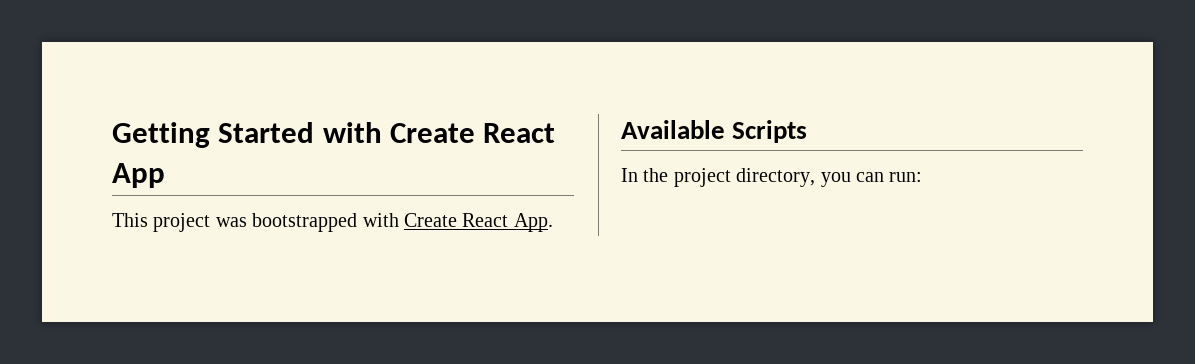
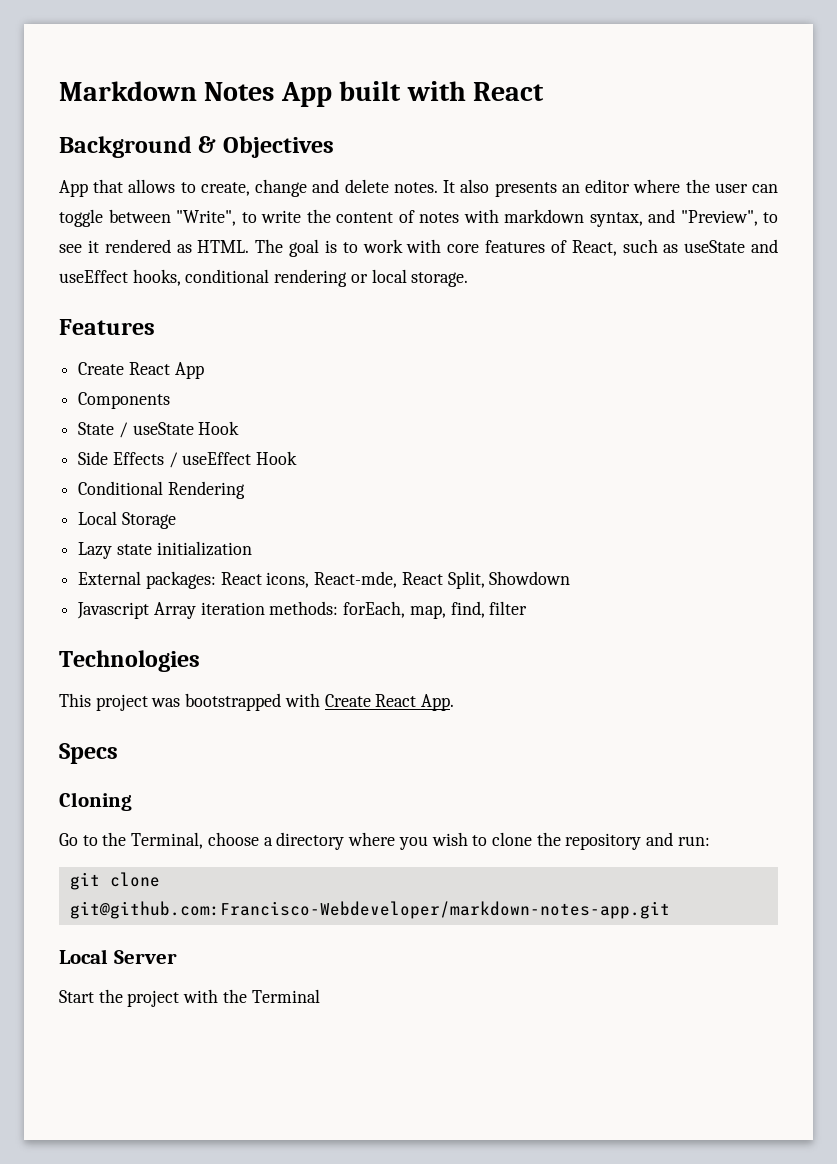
[112,122,556,148] [112,163,165,188] Getting Started with Create React App -> [59,81,545,107] [59,136,334,158] [59,179,779,197] [59,209,778,227] [59,239,778,257] [59,269,469,287] [59,319,155,335] [78,362,204,379] [78,392,171,409] [78,421,240,438] [78,451,298,468] [78,481,245,499] [78,511,176,529] [78,541,252,559] [78,571,571,589] [77,601,528,619] [59,650,200,672] Markdown Notes App built with React // Background & Objectives // App that allows to create, change and delete notes. It also presents an editor where the user can toggle between "Write", to write the content of notes with markdown syntax, and "Preview", to see it rendered as HTML. The goal is to work with core features of React, such as useState and useEffect hooks, conditional rendering or local storage. // Features // Create React App // Components // State / useState Hook // Side Effects / useEffect Hook // Conditional Rendering // Local Storage // Lazy state initialization // External packages: React icons, React-mde, React Split, Showdown // Javascript Array iteration methods: forEach, map, find, filter // Technologies
[621,120,808,143] [621,168,923,187] Available Scripts // In the project directory, you can run: -> [59,743,118,764] [59,792,132,811] [59,832,710,850] [69,872,160,890] [69,901,670,919] [59,949,177,964] [59,989,320,1007] Specs // Cloning // Go to the Terminal, choose a directory where you wish to clone the repository and run: // git clone git@github.com:Francisco-Webdeveloper/markdown-notes-app.git // Local Server // Start the project with the Terminal

